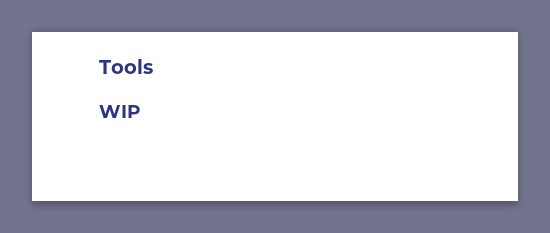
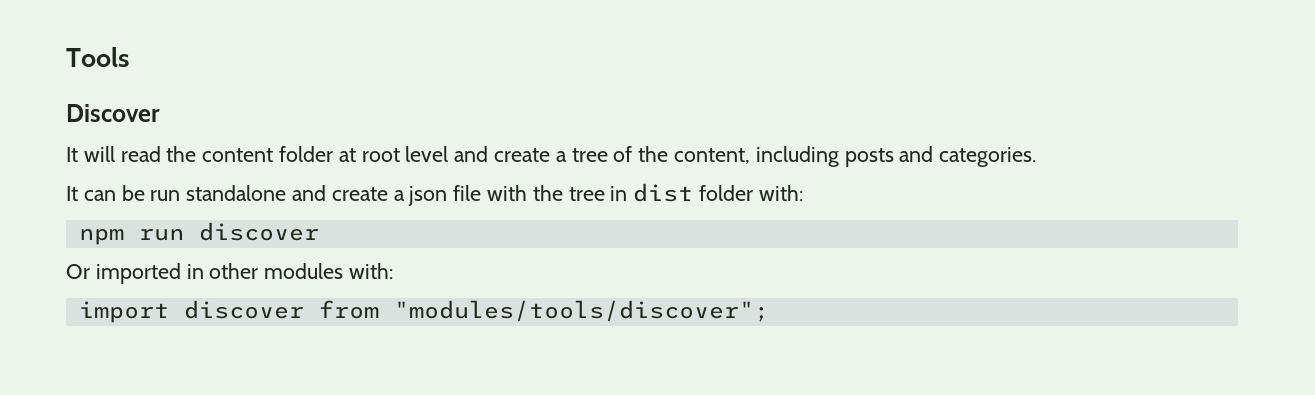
[99,105,141,118] WIP -> [66,104,160,122] [66,146,1037,167] [66,183,803,206] [78,222,319,245] [66,263,394,284] [78,300,769,323] Discover // It will read the content folder at root level and create a tree of the content, including posts and categories. // It can be run standalone and create a json file with the tree in dist folder with: // npm run discover // Or imported in other modules with: // import discover from "modules/tools/discover";

